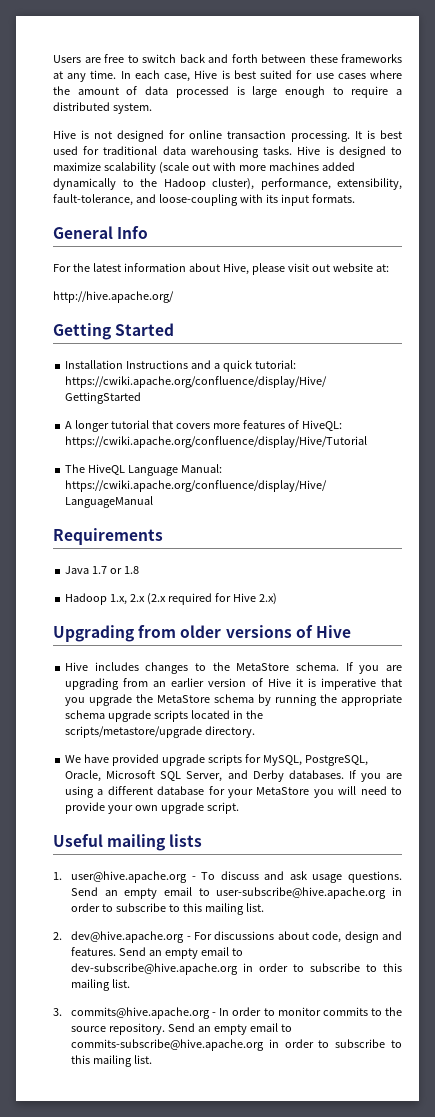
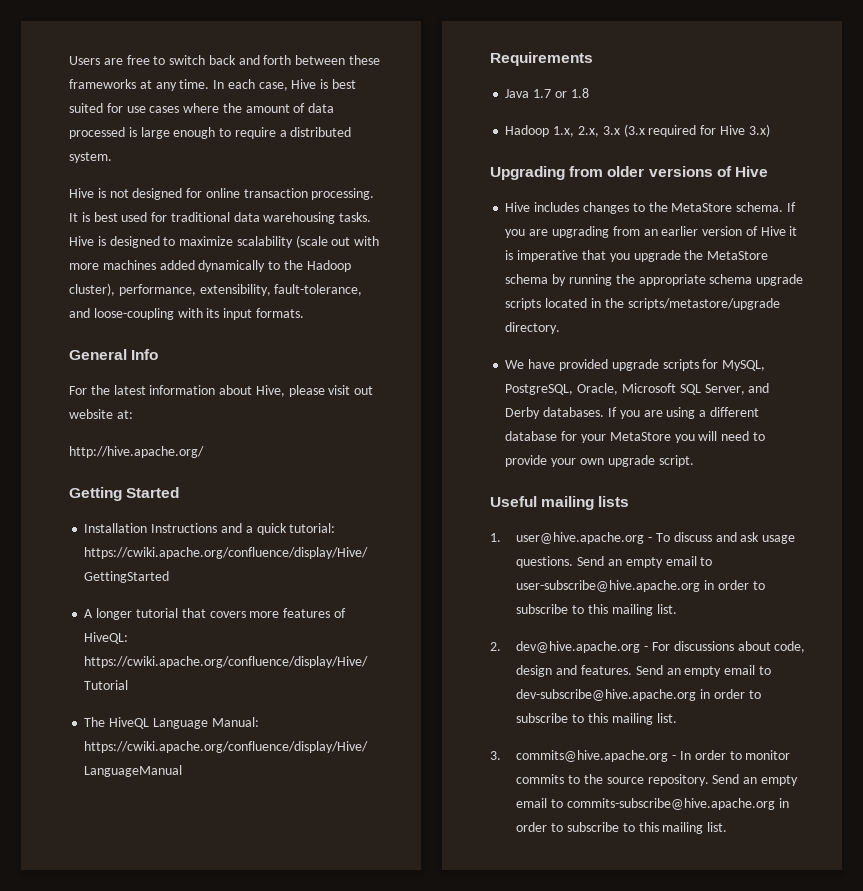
[130,593,167,605] 2.x (2.x -> [577,124,645,137] 2.x, 3.x (3.x
[258,593,277,605] 2.x) -> [748,124,770,137] 3.x)

